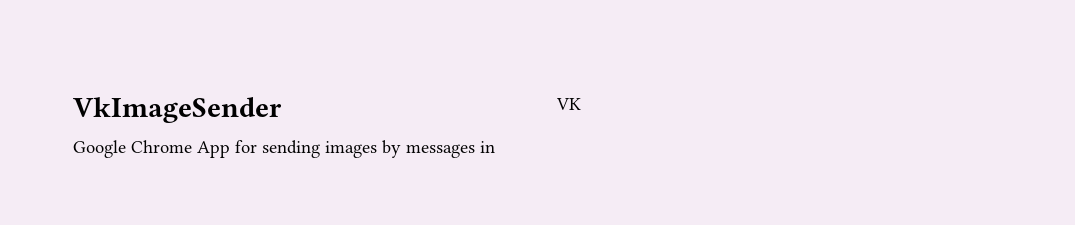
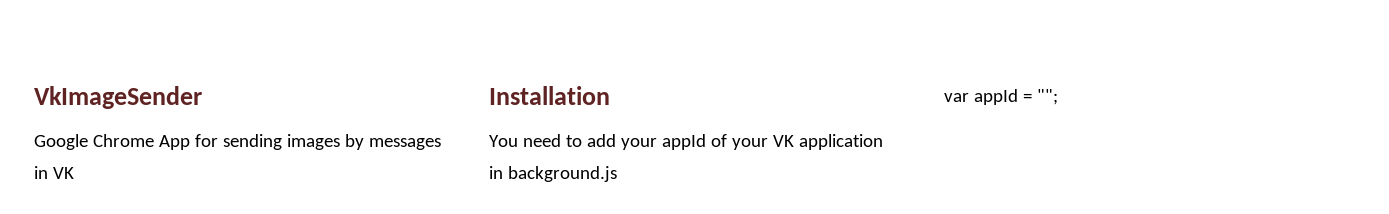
(581, 104) none -> [489,86,610,105] [489,134,883,150] [489,166,617,182] [944,89,1058,105] // Installation // You need to add your appId of your VK application in background.js // var appId = "";

